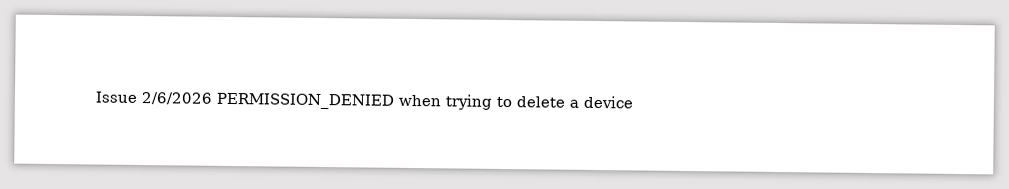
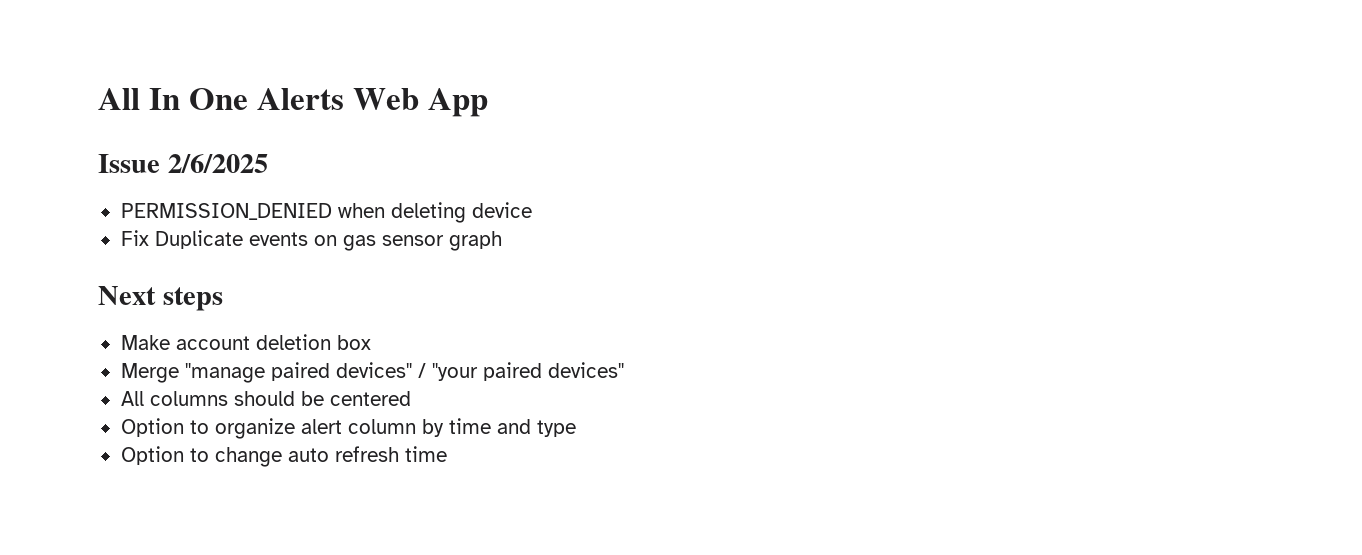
[95,91,633,110] Issue 2/6/2026 PERMISSION_DENIED when trying to delete a device -> [98,88,488,117] [98,154,268,173] [120,202,532,223] [120,230,502,251] [98,286,223,311] [120,334,371,350] [120,362,624,383] [120,391,411,406] [120,418,576,439] [120,446,447,467] All In One Alerts Web App // Issue 2/6/2025 // PERMISSION_DENIED when deleting device // Fix Duplicate events on gas sensor graph // Next steps // Make account deletion box // Merge "manage paired devices" / "your paired devices" // All columns should be centered // Option to organize alert column by time and type // Option to change auto refresh time

